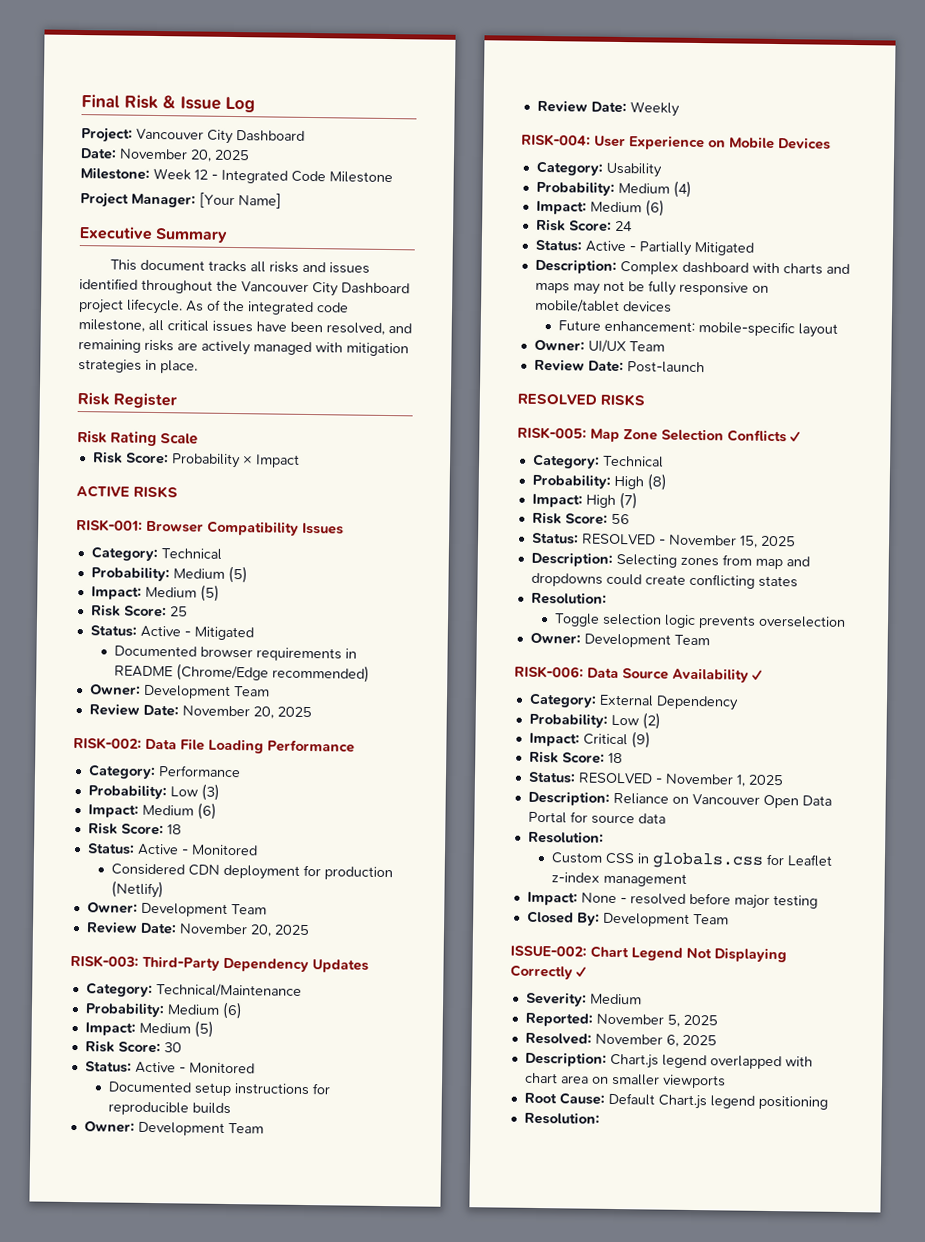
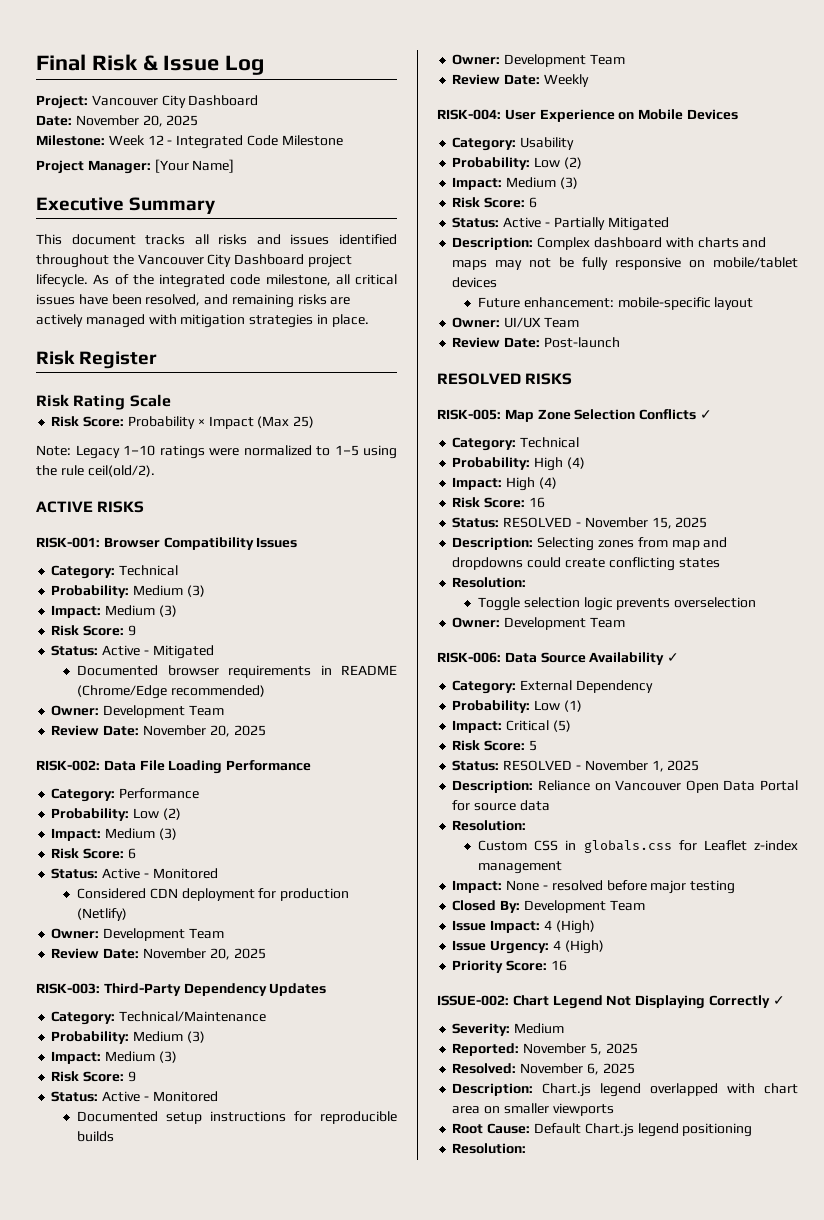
(300, 461) none -> [257,416,315,428] [36,445,397,459] [36,465,155,477] (Max 25) // Note: Legacy 1–10 ratings were normalized to 1–5 using the rule ceil(old/2).
[227,565,248,584] [90,584,220,602] [90,604,188,618] (5) // Impact: Medium (5) // Risk Score: 25 -> [186,585,205,597] [51,605,177,618] [51,625,136,636] (3) // Impact: Medium (3) // Risk Score: 9
[200,783,220,801] [87,802,217,820] [87,822,182,836] (3) // Impact: Medium (6) // Risk Score: 18 -> [162,808,181,820] [51,828,177,841] [51,848,136,859] (2) // Impact: Medium (3) // Risk Score: 6
[221,1001,243,1020] [84,1020,214,1038] [84,1040,182,1054] (6) // Impact: Medium (5) // Risk Score: 30 -> [186,1031,205,1043] [51,1051,177,1064] [51,1071,136,1082] (3) // Impact: Medium (3) // Risk Score: 9
[617,180,692,198] [535,199,665,217] [535,218,633,232] Medium (4) // Impact: Medium (6) // Risk Score: 24 -> [534,157,582,169] [452,177,578,190] [452,197,537,208] Low (2) // Impact: Medium (3) // Risk Score: 6
[646,473,667,491] (8) -> [566,457,585,469] (4)
[618,492,638,510] [531,511,630,525] (7) // Risk Score: 56 -> [538,477,557,489] [452,497,545,508] (4) // Risk Score: 16
[641,712,661,730] (2) -> [563,700,582,712] (1)
[630,731,651,749] [528,750,623,764] (9) // Risk Score: 18 -> [552,720,571,732] [452,740,537,751] (5) // Risk Score: 5
(729, 919) none -> [452,920,595,934] [452,940,604,954] [452,960,567,973] // Issue Impact: 4 (High) // Issue Urgency: 4 (High) // Priority Score: 16

